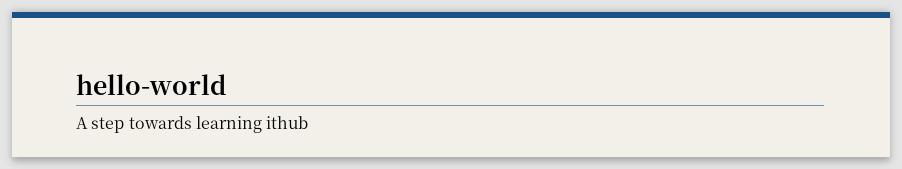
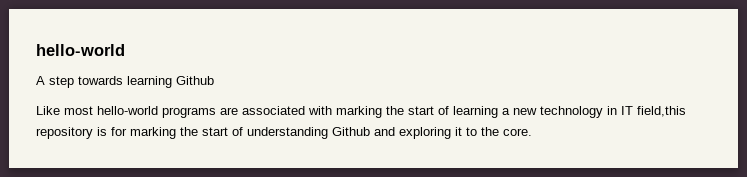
[266,116,309,129] ithub -> [176,76,214,85] [36,106,686,118] [36,127,532,139] Github // Like most hello-world programs are associated with marking the start of learning a new technology in IT field,this repository is for marking the start of understanding Github and exploring it to the core.

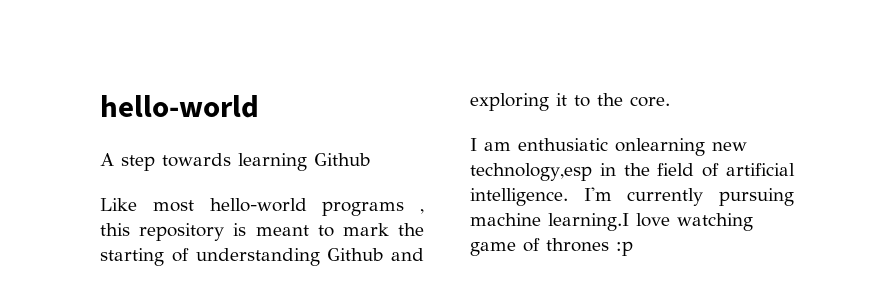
[220,106,686,118] [36,127,228,139] are associated with marking the start of learning a new technology in IT field,this repository is for marking the start -> [420,209,424,214] [100,223,424,241] [100,248,164,266] , this repository is meant to mark the starting
(532, 132) none -> [470,138,747,156] [470,163,795,181] [470,187,794,206] [470,213,753,231] [470,238,633,256] // I am enthusiatic onlearning new technology,esp in the field of artificial intelligence. I'm currently pursuing machine learning.I love watching game of thrones :p

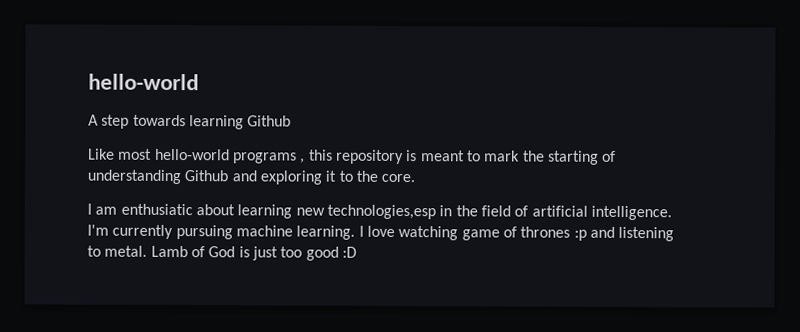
[615,138,747,156] [470,163,592,181] onlearning new technology,esp -> [195,204,436,220] about learning new technologies,esp
[548,213,629,231] learning.I -> [296,225,364,240] learning. I
(633, 248) none -> [589,226,675,242] [87,245,357,261] and listening to metal. Lamb of God is just too good :D

